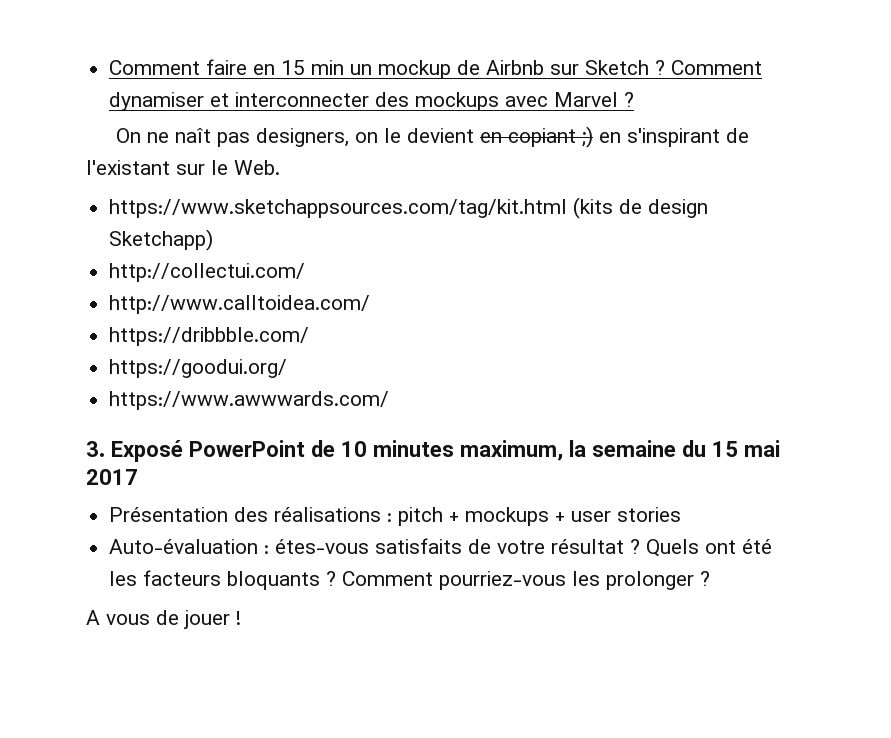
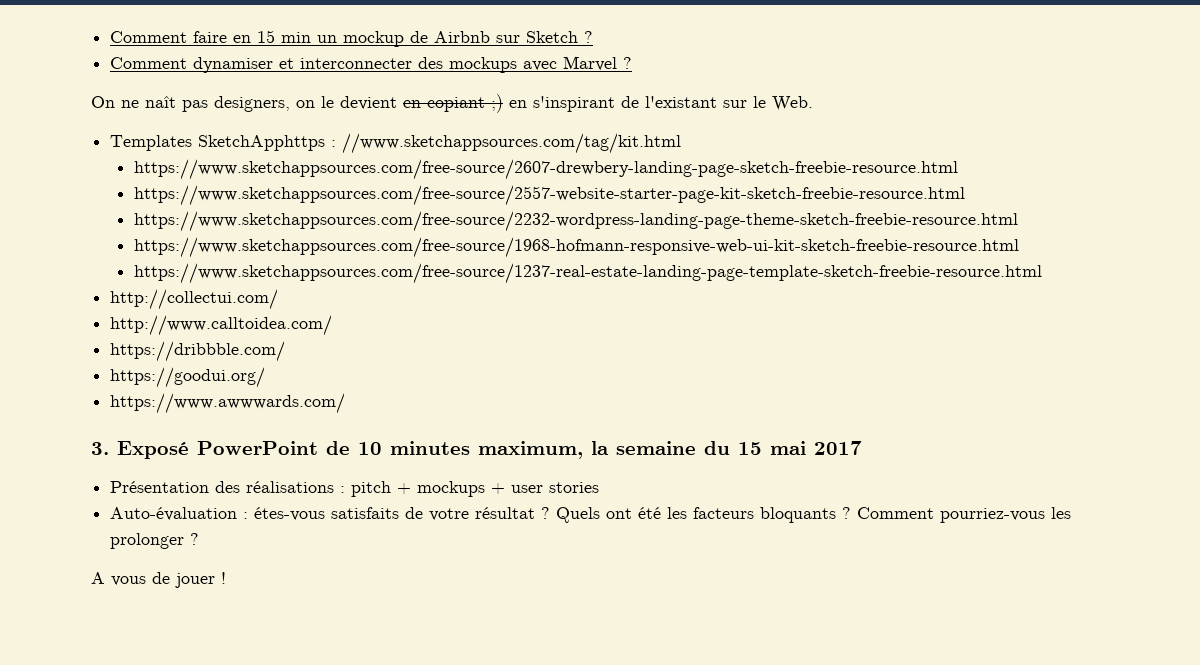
(666, 67) none -> (594, 37) //
[109,197,709,219] [109,229,214,251] https://www.sketchappsources.com/tag/kit.html (kits de design Sketchapp) -> [110,133,682,154] [133,159,958,180] [133,185,965,206] [133,211,1018,232] [133,237,1019,258] [133,263,1042,284] Templates SketchApphttps : //www.sketchappsources.com/tag/kit.html // https://www.sketchappsources.com/free-source/2607-drewbery-landing-page-sketch-freebie-resource.html // https://www.sketchappsources.com/free-source/2557-website-starter-page-kit-sketch-freebie-resource.html // https://www.sketchappsources.com/free-source/2232-wordpress-landing-page-theme-sketch-freebie-resource.html // https://www.sketchappsources.com/free-source/1968-hofmann-responsive-web-ui-kit-sketch-freebie-resource.html // https://www.sketchappsources.com/free-source/1237-real-estate-landing-page-template-sketch-freebie-resource.html

